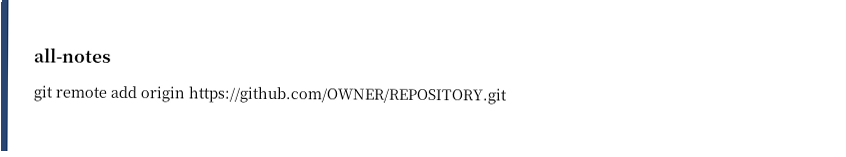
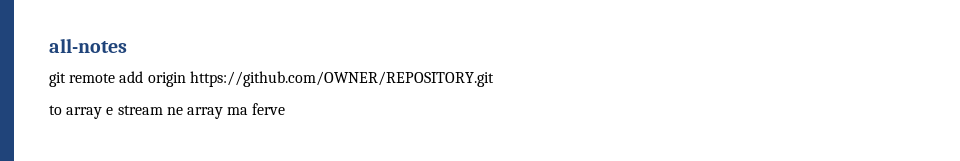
(507, 95) none -> [49,103,286,119] // to array e stream ne array ma ferve

